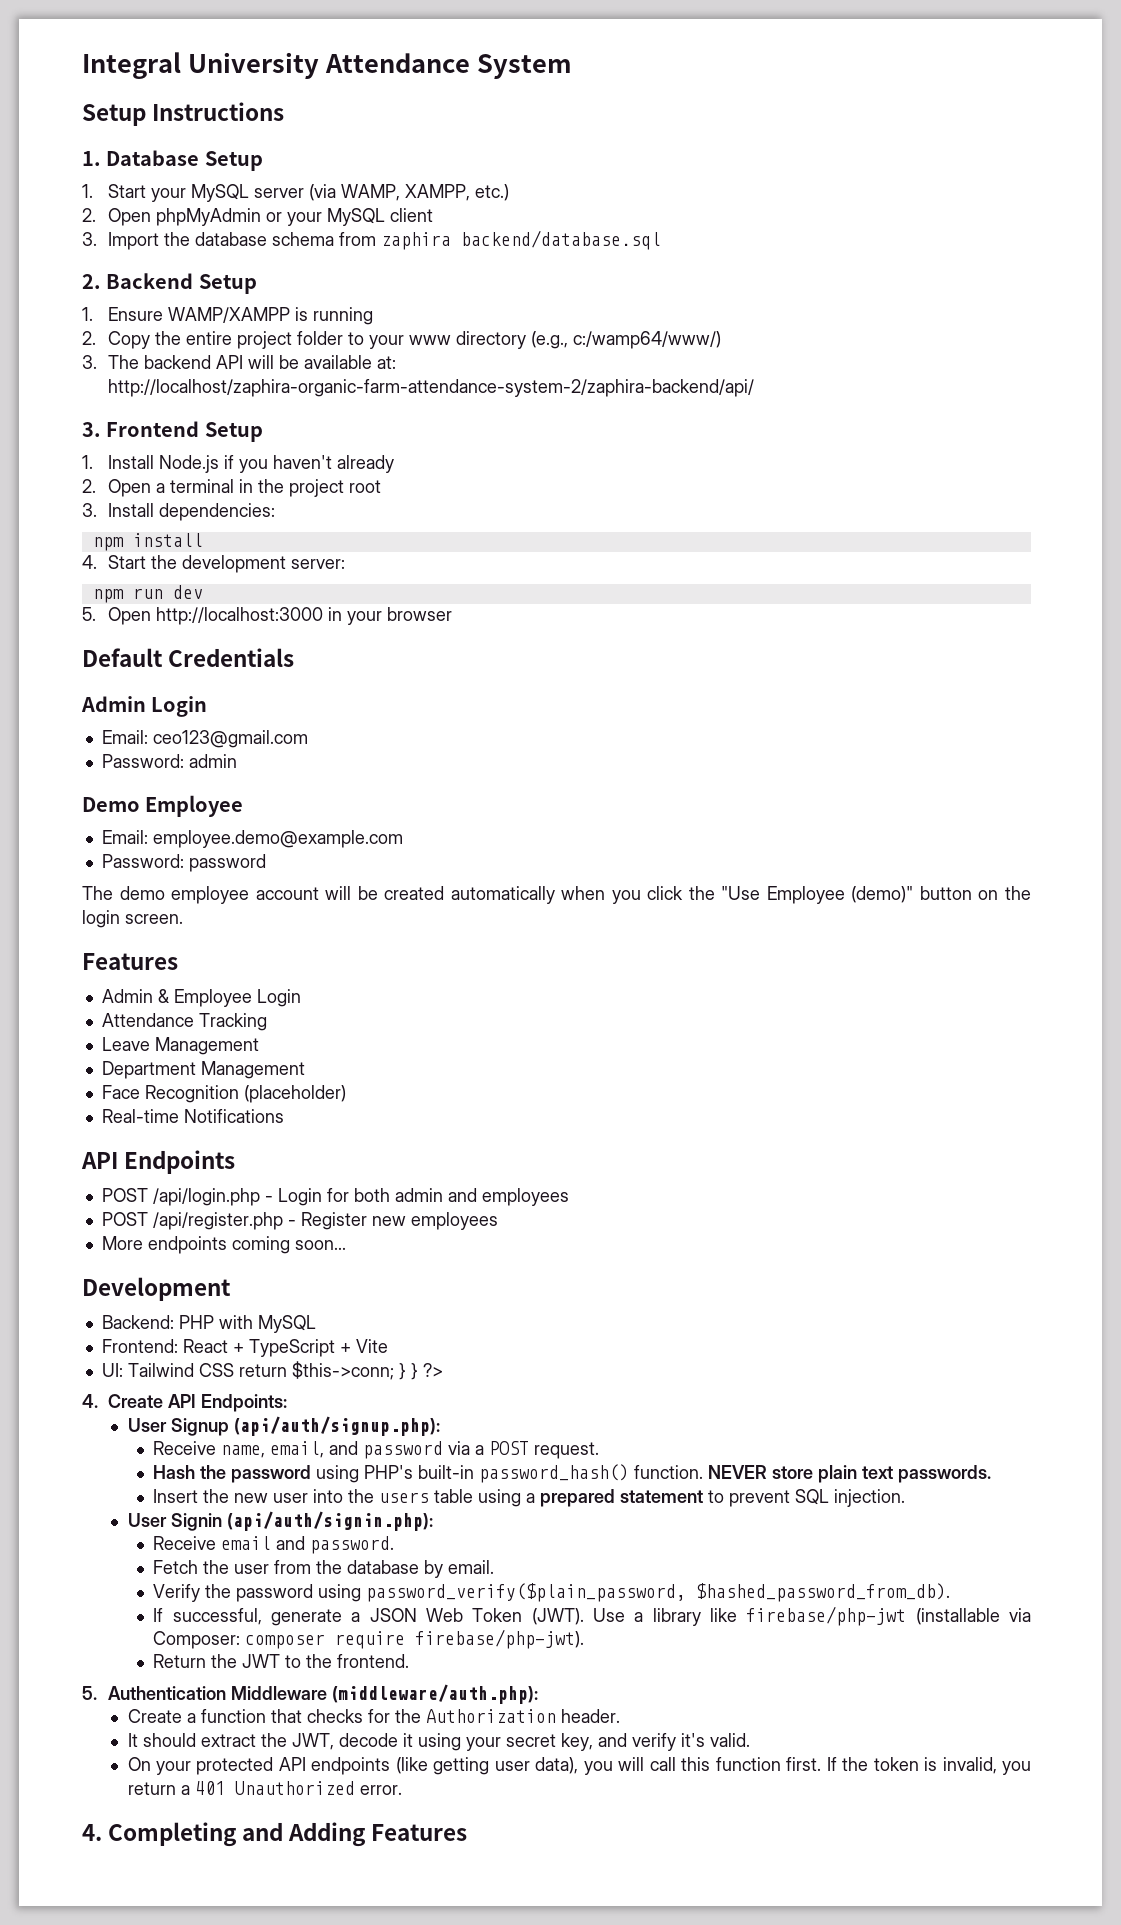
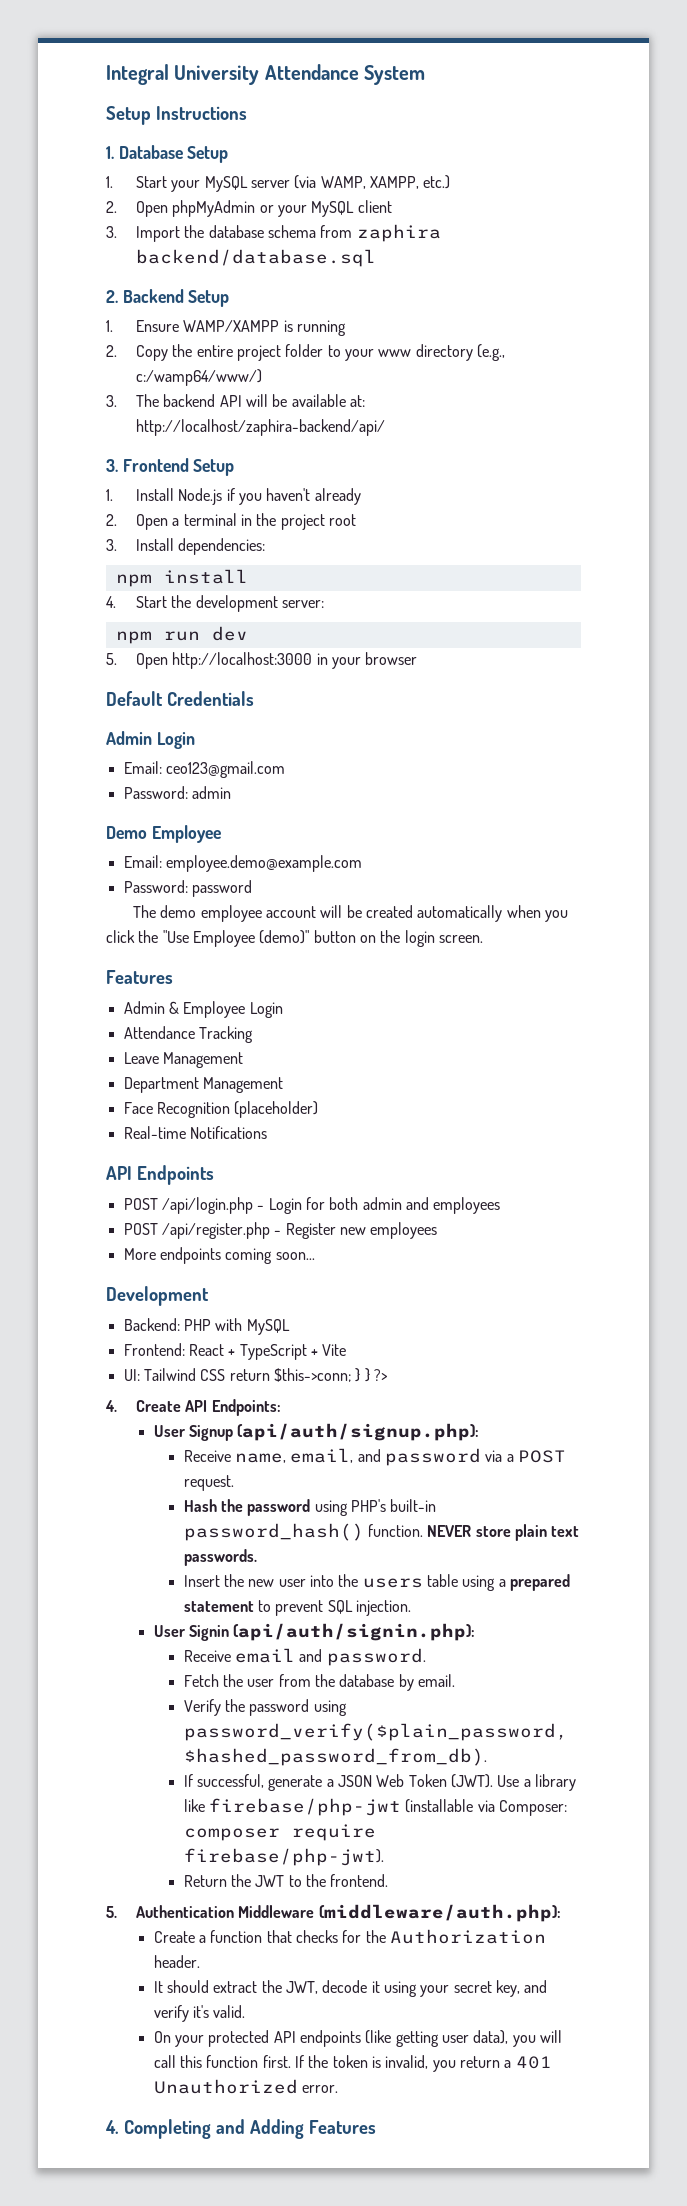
[107,379,754,397] http://localhost/zaphira-organic-farm-attendance-system-2/zaphira-backend/api/ -> [136,419,386,436] http://localhost/zaphira-backend/api/

